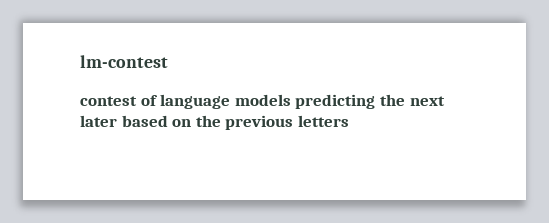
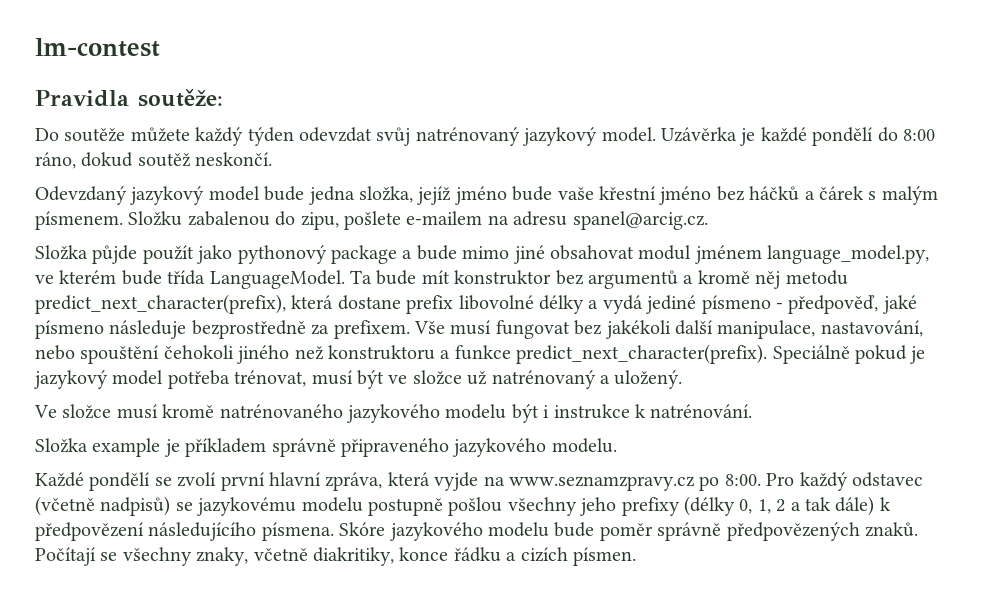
[80,94,445,109] [80,115,349,130] contest of language models predicting the next later based on the previous letters -> [35,89,223,107] [35,127,935,146] [35,152,273,169] [35,186,938,205] [35,211,708,230] [35,245,930,264] [35,270,848,289] [35,294,917,314] [35,320,923,339] [35,344,926,364] [34,370,683,389] [34,404,753,423] [35,438,617,457] [35,472,923,491] [35,496,891,516] [35,522,918,541] [35,547,636,566] Pravidla soutěže: // Do soutěže můžete každý týden odevzdat svůj natrénovaný jazykový model. Uzávěrka je každé pondělí do 8:00 ráno, dokud soutěž neskončí. // Odevzdaný jazykový model bude jedna složka, jejíž jméno bude vaše křestní jméno bez háčků a čárek s malým písmenem. Složku zabalenou do zipu, pošlete e-mailem na adresu spanel@arcig.cz. // Složka půjde použít jako pythonový package a bude mimo jiné obsahovat modul jménem language_model.py, ve kterém bude třída LanguageModel. Ta bude mít konstruktor bez argumentů a kromě něj metodu predict_next_character(prefix), která dostane prefix libovolné délky a vydá jediné písmeno - předpověď, jaké písmeno následuje bezprostředně za prefixem. Vše musí fungovat bez jakékoli další manipulace, nastavování, nebo spouštění čehokoli jiného než konstruktoru a funkce predict_next_character(prefix). Speciálně pokud je jazykový model potřeba trénovat, musí být ve složce už natrénovaný a uložený. // Ve složce musí kromě natrénovaného jazykového modelu být i instrukce k natrénování. // Složka example je příkladem správně připraveného jazykového modelu. // Každé pondělí se zvolí první hlavní zpráva, která vyjde na www.seznamzpravy.cz po 8:00. Pro každý odstavec (včetně nadpisů) se jazykovému modelu postupně pošlou všechny jeho prefixy (délky 0, 1, 2 a tak dále) k předpovězení následujícího písmena. Skóre jazykového modelu bude poměr správně předpovězených znaků. Počítají se všechny znaky, včetně diakritiky, konce řádku a cizích písmen.

